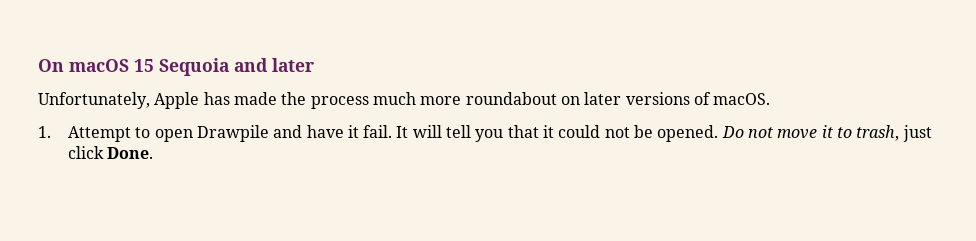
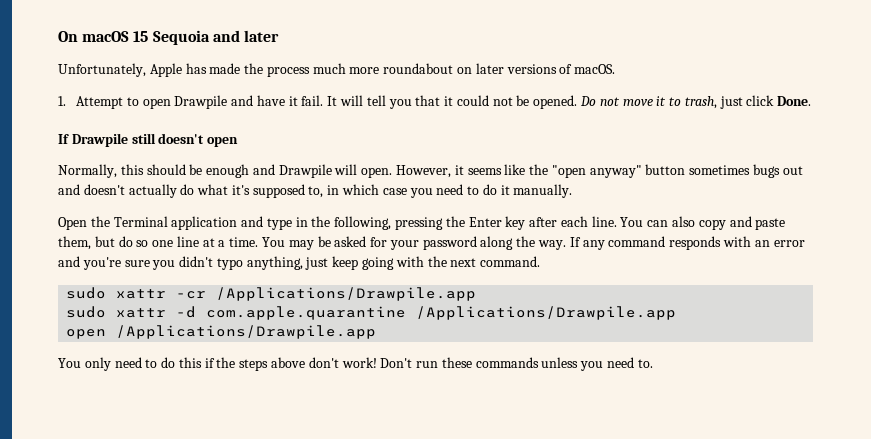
(154, 153) none -> [58,133,239,147] [58,164,803,178] [58,184,573,198] [58,216,786,230] [58,236,805,250] [58,256,541,270] [66,287,477,301] [66,306,677,320] [66,325,377,339] [58,357,653,371] // If Drawpile still doesn't open // Normally, this should be enough and Drawpile will open. However, it seems like the "open anyway" button sometimes bugs out and doesn't actually do what it's supposed to, in which case you need to do it manually. // Open the Terminal application and type in the following, pressing the Enter key after each line. You can also copy and paste them, but do so one line at a time. You may be asked for your password along the way. If any command responds with an error and you're sure you didn't typo anything, just keep going with the next command. // sudo xattr -cr /Applications/Drawpile.app // sudo xattr -d com.apple.quarantine /Applications/Drawpile.app // open /Applications/Drawpile.app // You only need to do this if the steps above don't work! Don't run these commands unless you need to.

